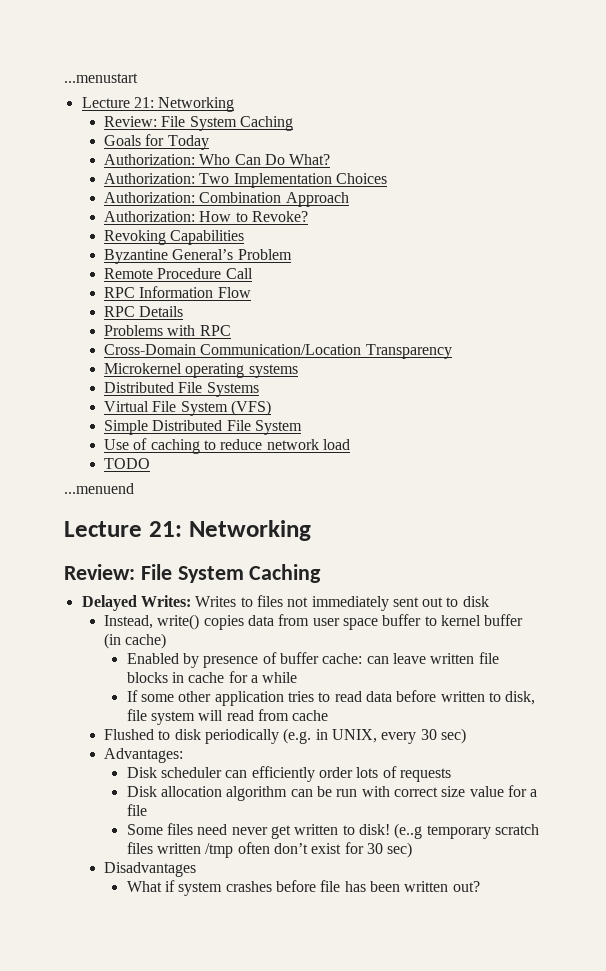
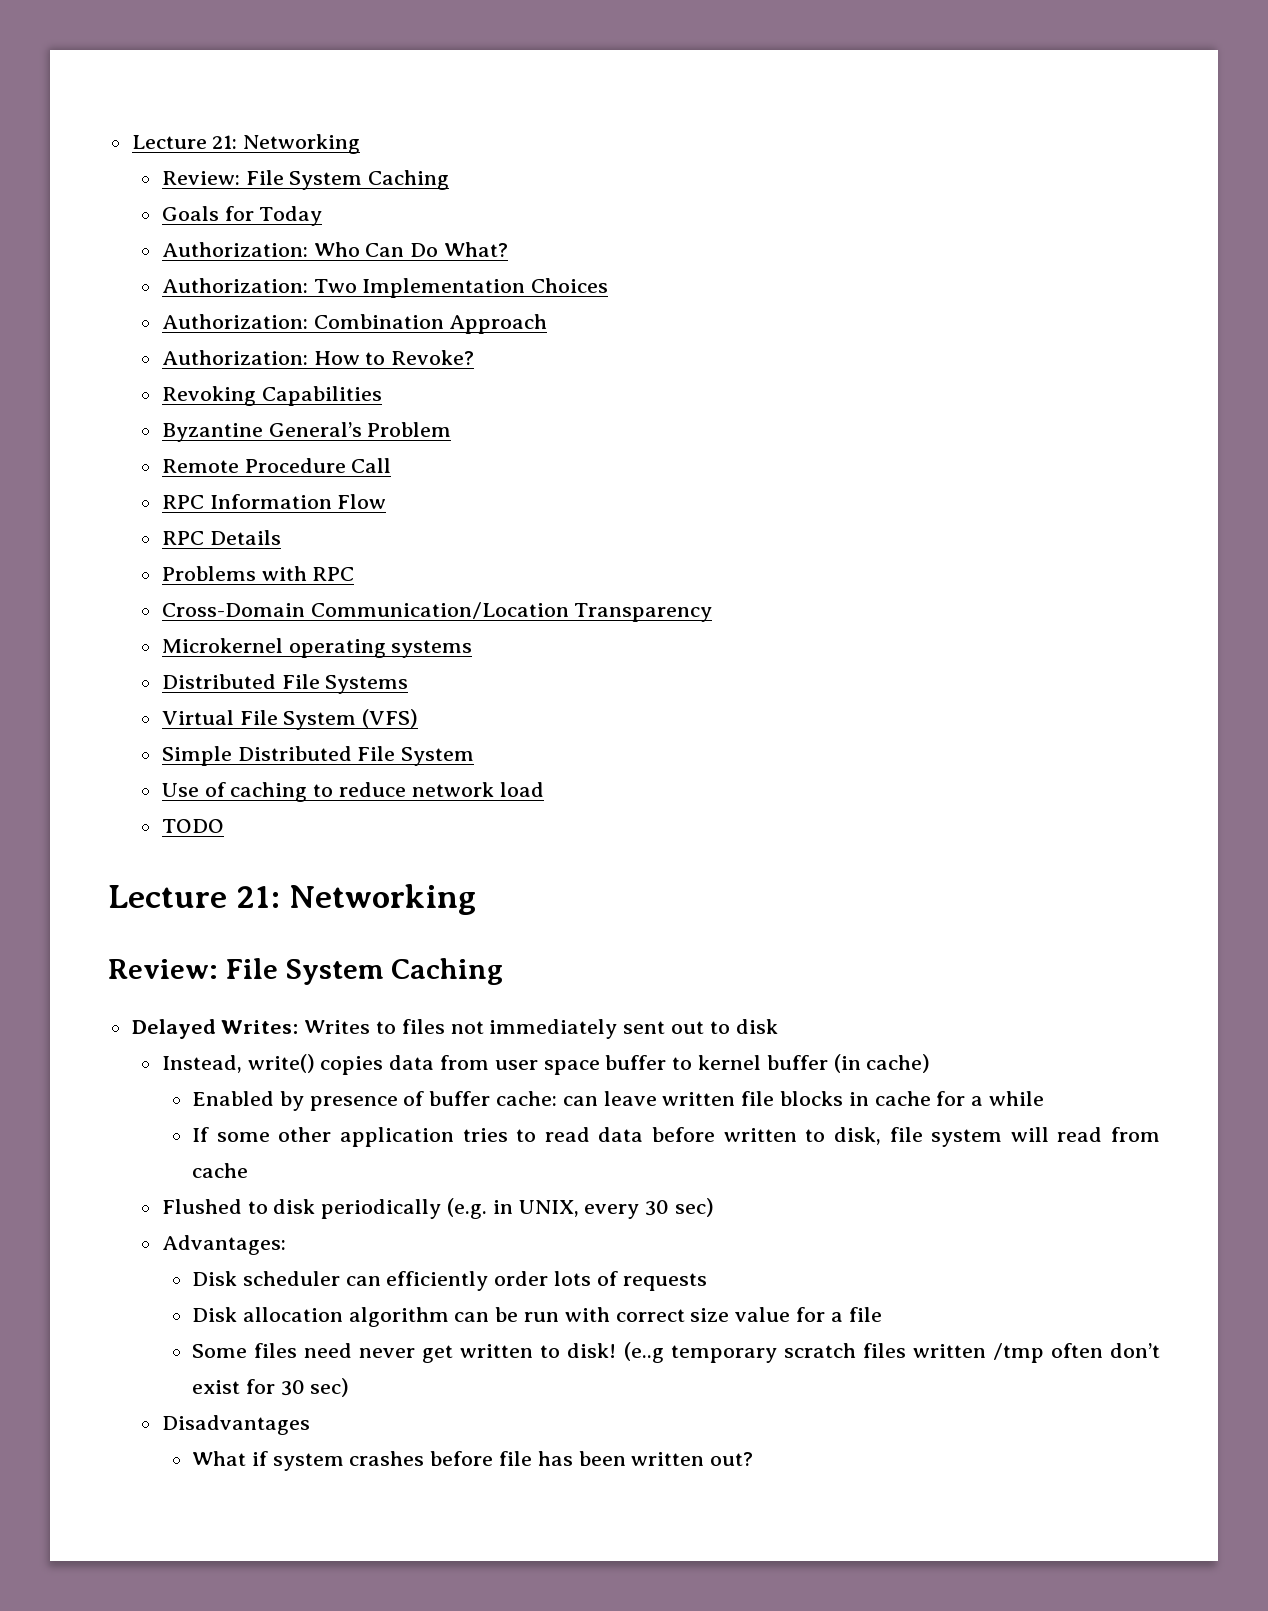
[64,73,138,83] ...menustart // -> (131, 142) none
[64,483,134,494] // ...menuend -> (224, 826) none

